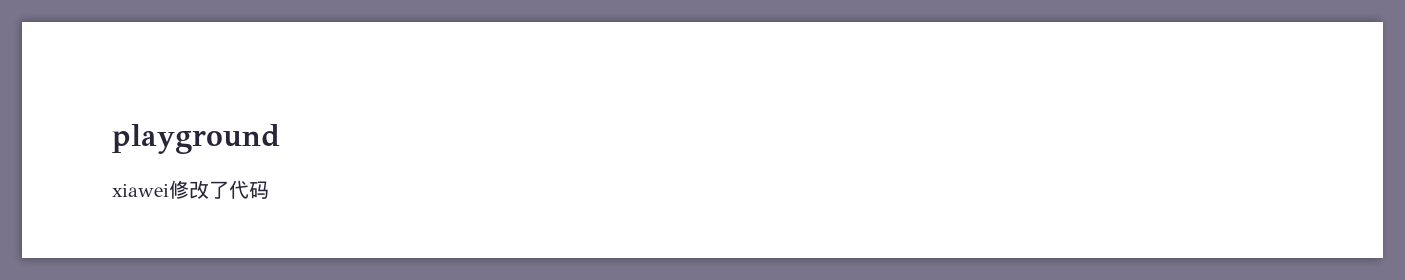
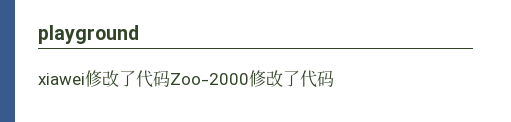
(269, 190) none -> [170,70,334,88] Zoo-2000修改了代码

